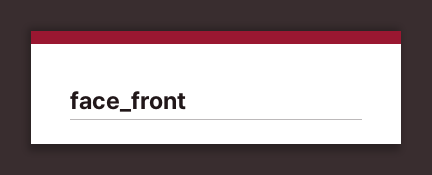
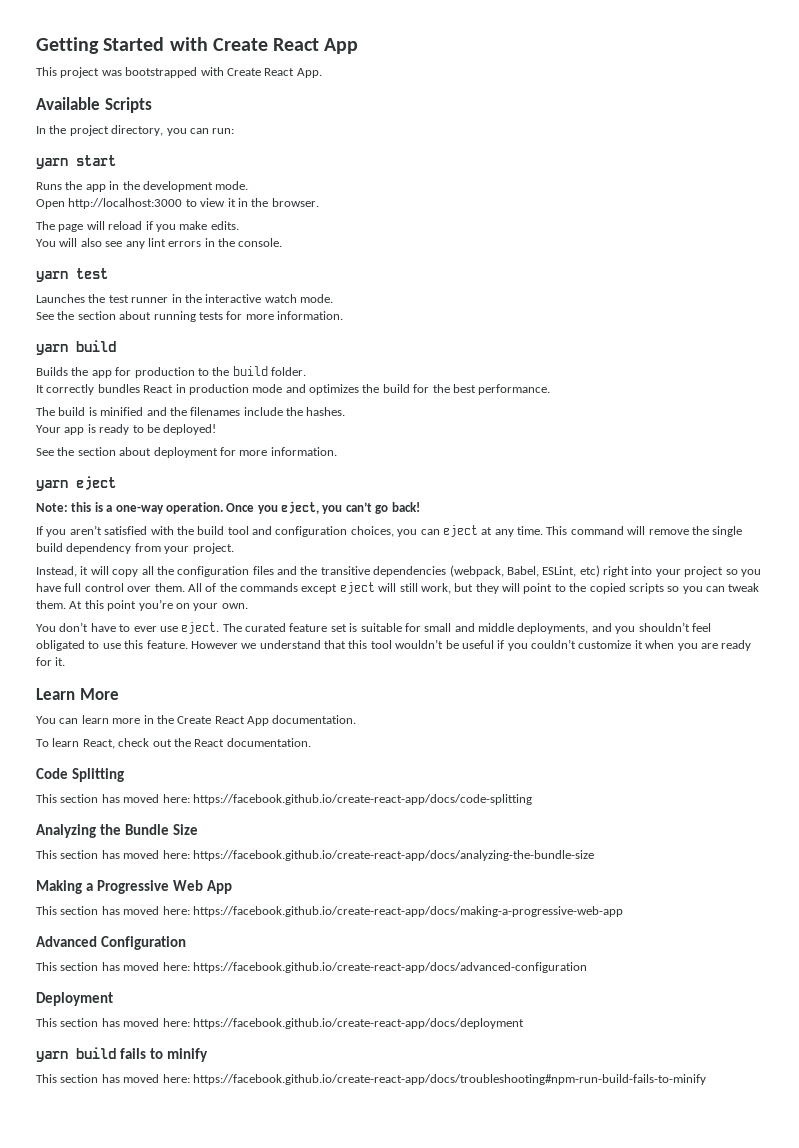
[70,91,186,112] face_front -> [36,37,359,54] [36,67,322,78] [36,97,152,113] [36,125,235,136] [36,155,116,169] [36,181,249,192] [36,198,319,209] [36,221,239,232] [36,238,283,249] [36,268,108,282] [36,294,333,303] [36,311,343,322] [36,340,116,355] [36,366,306,378] [36,384,551,395] [36,407,346,416] [36,424,217,435] [36,447,337,458] [36,476,116,491] [36,501,420,514] [36,525,743,537] [36,543,234,554] [36,565,761,577] [36,582,760,594] [36,599,248,611] [36,622,711,634] [36,639,752,651] [36,657,66,666] [36,688,119,700] [36,715,357,726] [36,738,311,749] [36,768,124,782] [36,794,532,805] [36,824,198,838] [36,850,594,861] [36,880,232,894] [36,906,623,917] [36,936,186,950] [36,962,587,973] [36,992,113,1006] [36,1018,524,1029] [36,1047,208,1062] [36,1074,706,1085] Getting Started with Create React App // This project was bootstrapped with Create React App. // Available Scripts // In the project directory, you can run: // yarn start // Runs the app in the development mode. // Open http://localhost:3000 to view it in the browser. // The page will reload if you make edits. // You will also see any lint errors in the console. // yarn test // Launches the test runner in the interactive watch mode. // See the section about running tests for more information. // yarn build // Builds the app for production to the build folder. // It correctly bundles React in production mode and optimizes the build for the best performance. // The build is minified and the filenames include the hashes. // Your app is ready to be deployed! // See the section about deployment for more information. // yarn eject // Note: this is a one-way operation. Once you eject, you can’t go back! // If you aren’t satisfied with the build tool and configuration choices, you can eject at any time. This command will remove the single build dependency from your project. // Instead, it will copy all the configuration files and the transitive dependencies (webpack, Babel, ESLint, etc) right into your project so you have full control over them. All of the commands except eject will still work, but they will point to the copied scripts so you can tweak them. At this point you’re on your own. // You don’t have to ever use eject. The curated feature set is suitable for small and middle deployments, and you shouldn’t feel obligated to use this feature. However we understand that this tool wouldn’t be useful if you couldn’t customize it when you are ready for it. // Learn More // You can learn more in the Create React App documentation. // To learn React, check out the React documentation. // Code Splitting // This section has moved here: https://facebook.github.io/create-react-app/docs/code-splitting // Analyzing the Bundle Size // This section has moved here: https://facebook.github.io/create-react-app/docs/analyzing-the-bundle-size // Making a Progressive Web App // This section has moved here: https://facebook.github.io/create-react-app/docs/making-a-progressive-web-app // Advanced Configuration // This section has moved here: https://facebook.github.io/create-react-app/docs/advanced-configuration // Deployment // This section has moved here: https://facebook.github.io/create-react-app/docs/deployment // yarn build fails to minify // This section has moved here: https://facebook.github.io/create-react-app/docs/troubleshooting#npm-run-build-fails-to-minify

